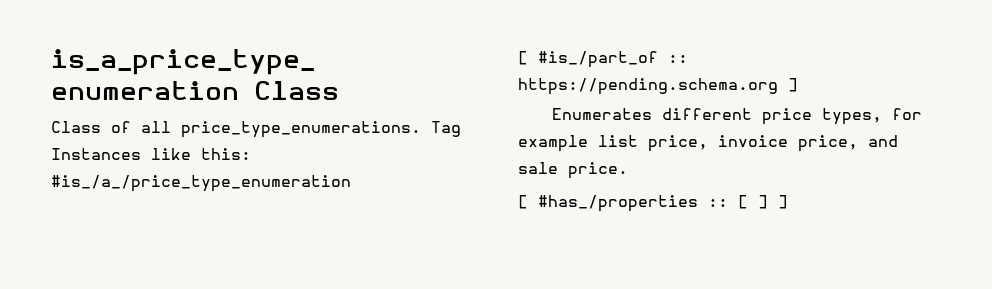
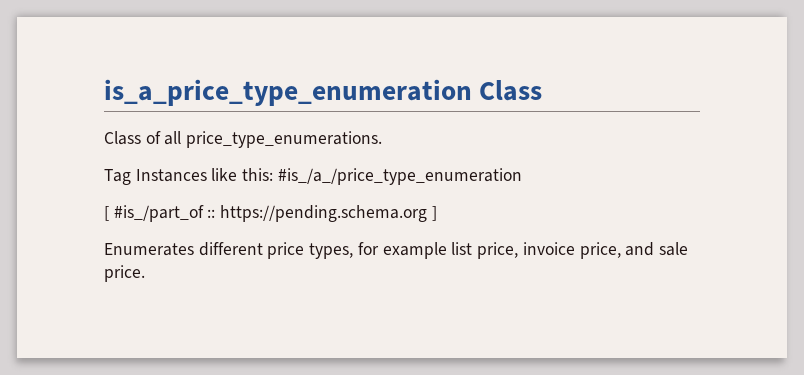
(421, 129) none -> (383, 139) //
[518,195,788,212] // [ #has_/properties :: [ ] ] -> (145, 273) none

